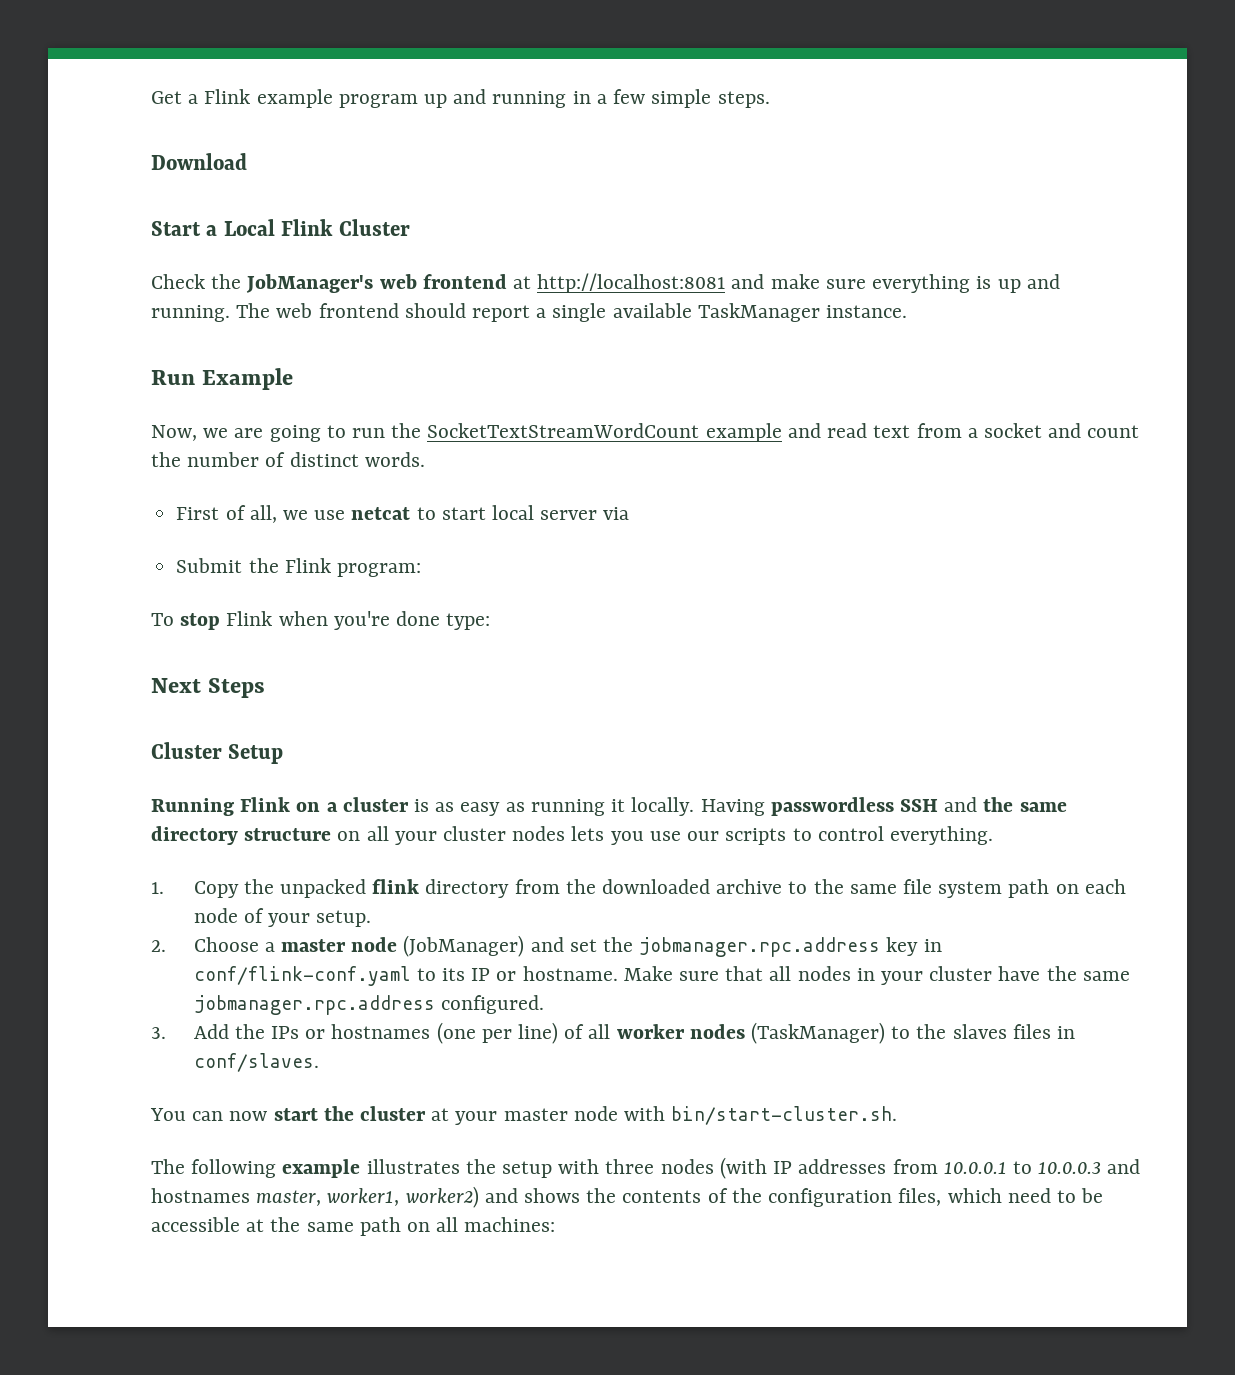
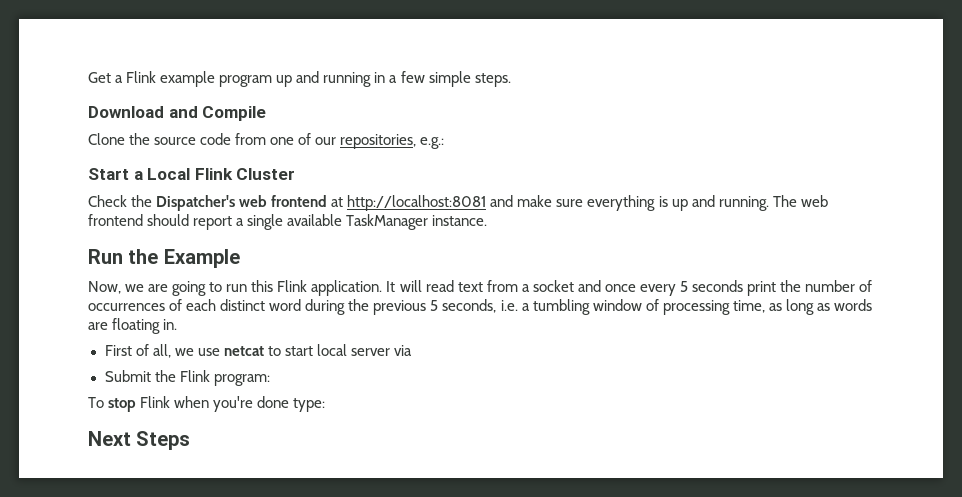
(247, 161) none -> [168,106,267,121] [88,133,445,149] and Compile // Clone the source code from one of our repositories, e.g.:
[246,274,374,293] JobManager's -> [156,195,236,211] Dispatcher's
(195, 377) none -> [128,249,159,264] the
[391,423,821,442] the SocketTextStreamWordCount example and -> [251,280,422,296] this Flink application. It will
[1087,425,1140,438] [151,452,425,467] count the number of distinct words. -> [604,280,873,296] [88,299,872,315] [88,318,178,334] once every 5 seconds print the number of occurrences of each distinct word during the previous 5 seconds, i.e. a tumbling window of processing time, as long as words are floating in.
[151,742,284,764] [151,797,1067,816] [151,826,993,845] [151,879,1126,898] [193,908,372,927] [151,935,942,957] [193,966,1130,986] [193,995,544,1015] [151,1022,1076,1044] [193,1053,319,1072] [150,1106,898,1125] [151,1157,1141,1179] [151,1186,1104,1208] [151,1217,556,1236] // Cluster Setup // Running Flink on a cluster is as easy as running it locally. Having passwordless SSH and the same directory structure on all your cluster nodes lets you use our scripts to control everything. // 1. Copy the unpacked flink directory from the downloaded archive to the same file system path on each node of your setup. // 2. Choose a master node (JobManager) and set the jobmanager.rpc.address key in conf/flink-conf.yaml to its IP or hostname. Make sure that all nodes in your cluster have the same jobmanager.rpc.address configured. // 3. Add the IPs or hostnames (one per line) of all worker nodes (TaskManager) to the slaves files in conf/slaves. // You can now start the cluster at your master node with bin/start-cluster.sh. // The following example illustrates the setup with three nodes (with IP addresses from 10.0.0.1 to 10.0.0.3 and hostnames master, worker1, worker2) and shows the contents of the configuration files, which need to be accessible at the same path on all machines: -> (191, 440) none

